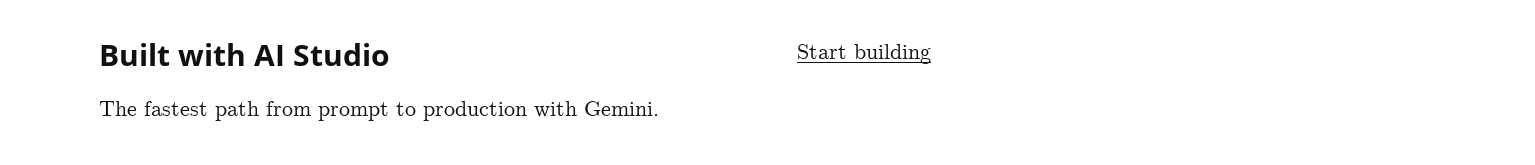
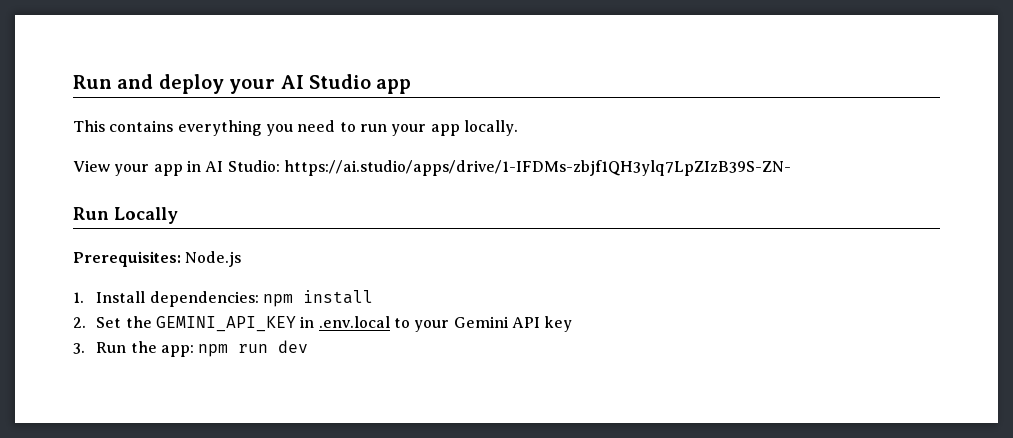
[99,43,390,66] [99,101,659,121] [797,44,931,64] Built with AI Studio // The fastest path from prompt to production with Gemini. // Start building -> [73,74,412,94] [73,120,518,136] [73,160,791,176] [73,207,178,224] [73,251,242,267] [73,290,373,307] [73,316,573,332] [73,340,309,357] Run and deploy your AI Studio app // This contains everything you need to run your app locally. // View your app in AI Studio: https://ai.studio/apps/drive/1-IFDMs-zbjf1QH3ylq7LpZIzB39S-ZN- // Run Locally // Prerequisites: Node.js // 1. Install dependencies: npm install // 2. Set the GEMINI_API_KEY in .env.local to your Gemini API key // 3. Run the app: npm run dev

